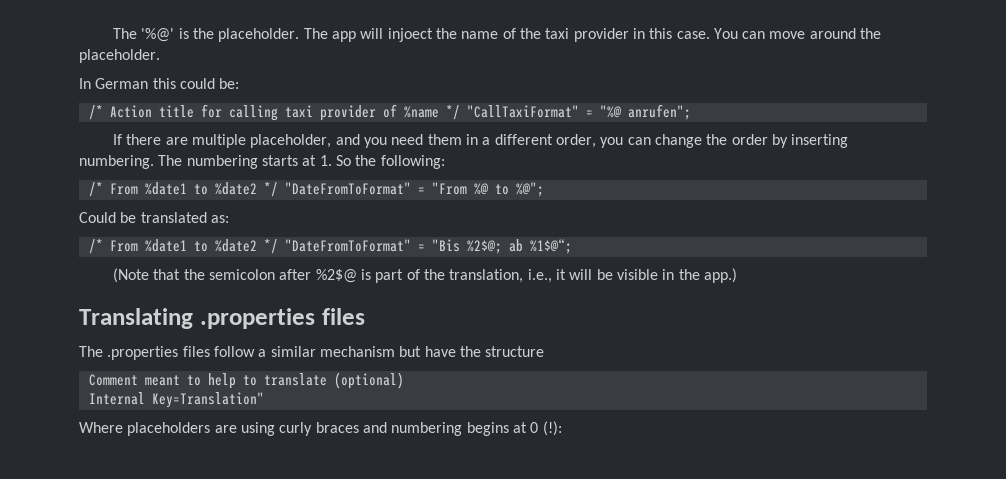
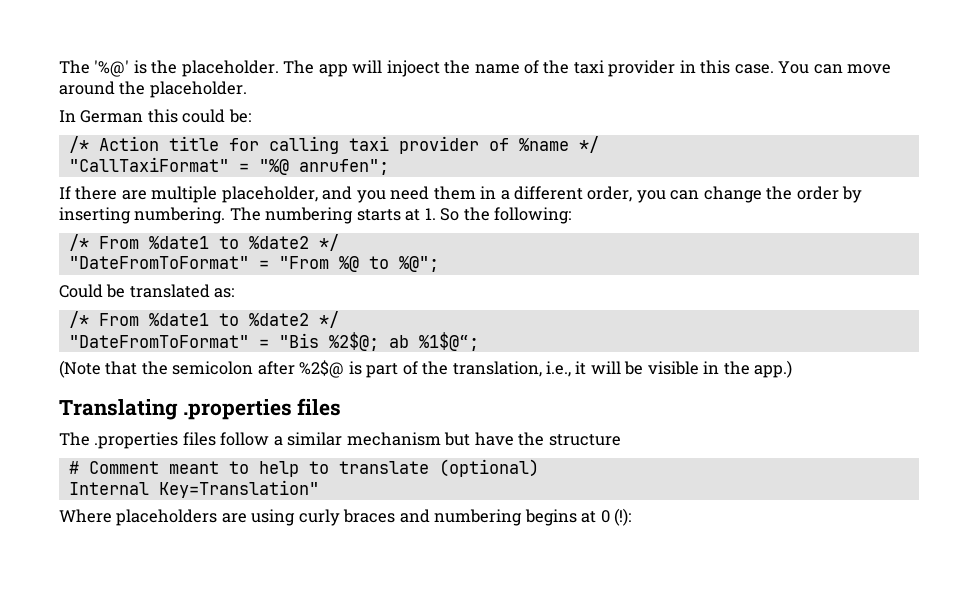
(460, 112) none -> (599, 144) //
(278, 189) none -> (339, 242) //
(278, 246) none -> (339, 319) //
(545, 351) none -> [68,461,79,474] #

